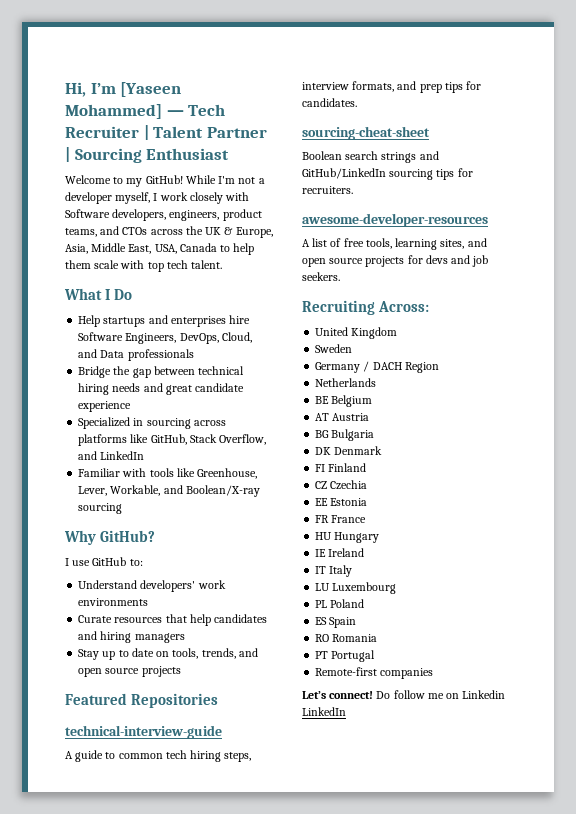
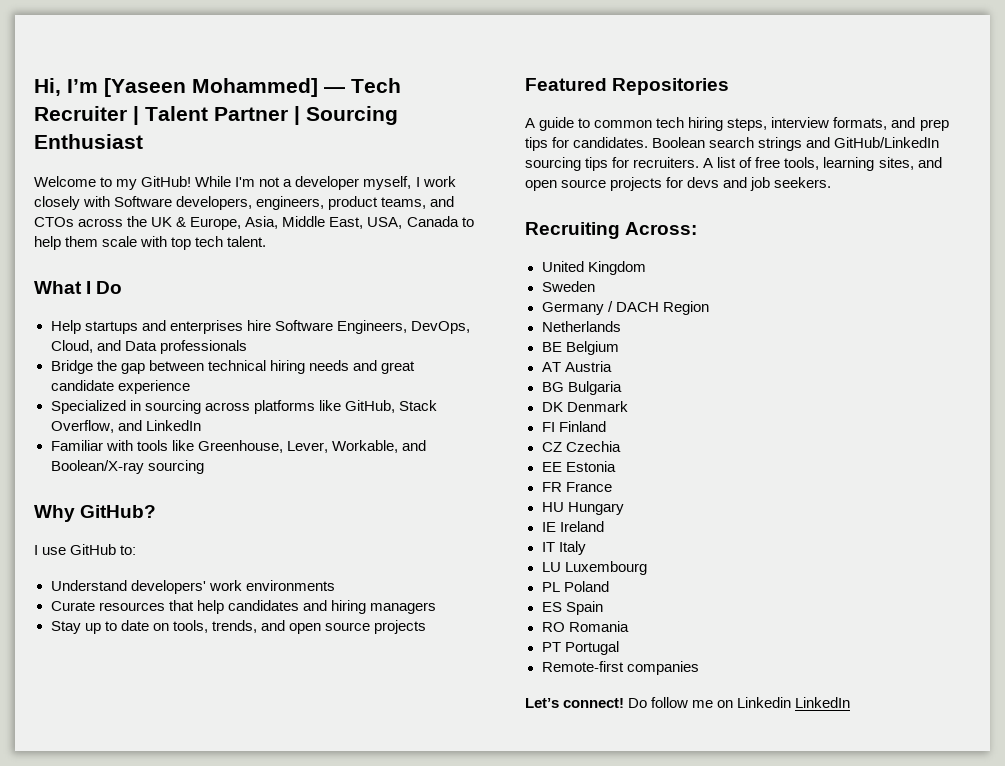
[65,725,222,739] // technical-interview-guide -> (730, 86) none
[302,126,430,140] // sourcing-cheat-sheet // -> (649, 142) none
[302,213,488,227] // awesome-developer-resources // -> (700, 162) none

